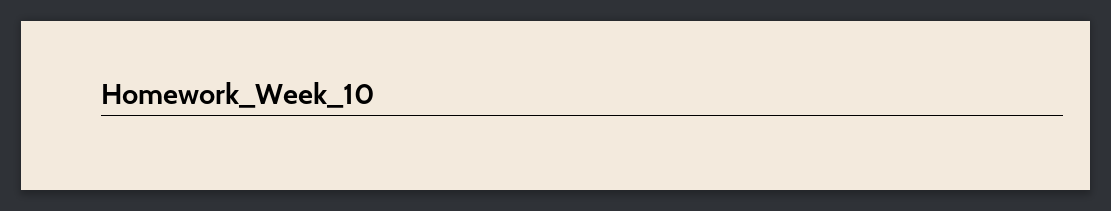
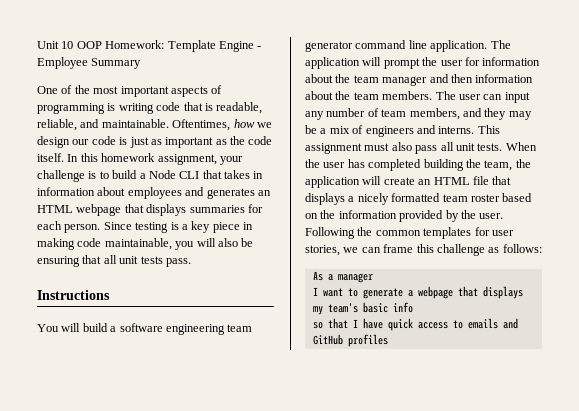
[101,82,374,108] Homework_Week_10 -> [37,40,262,52] [37,57,142,69] [37,85,223,97] [37,102,263,114] [37,119,272,131] [37,136,273,148] [37,153,243,165] [37,170,264,182] [37,187,271,199] [37,204,263,216] [37,221,253,233] [37,238,254,250] [37,255,191,267] [37,290,110,300] [37,323,253,335] [305,40,511,52] [305,57,541,69] [305,74,534,86] [305,91,530,103] [305,108,532,120] [305,125,500,137] [305,142,537,154] [305,159,531,171] [305,176,512,188] [305,193,533,205] [305,210,504,222] [305,227,514,239] [305,244,542,256] [312,271,373,283] [312,286,523,299] [312,302,413,315] [312,318,518,331] [312,334,388,347] Unit 10 OOP Homework: Template Engine - Employee Summary // One of the most important aspects of programming is writing code that is readable, reliable, and maintainable. Oftentimes, how we design our code is just as important as the code itself. In this homework assignment, your challenge is to build a Node CLI that takes in information about employees and generates an HTML webpage that displays summaries for each person. Since testing is a key piece in making code maintainable, you will also be ensuring that all unit tests pass. // Instructions // You will build a software engineering team generator command line application. The application will prompt the user for information about the team manager and then information about the team members. The user can input any number of team members, and they may be a mix of engineers and interns. This assignment must also pass all unit tests. When the user has completed building the team, the application will create an HTML file that displays a nicely formatted team roster based on the information provided by the user. Following the common templates for user stories, we can frame this challenge as follows: // As a manager // I want to generate a webpage that displays my team's basic info // so that I have quick access to emails and GitHub profiles

